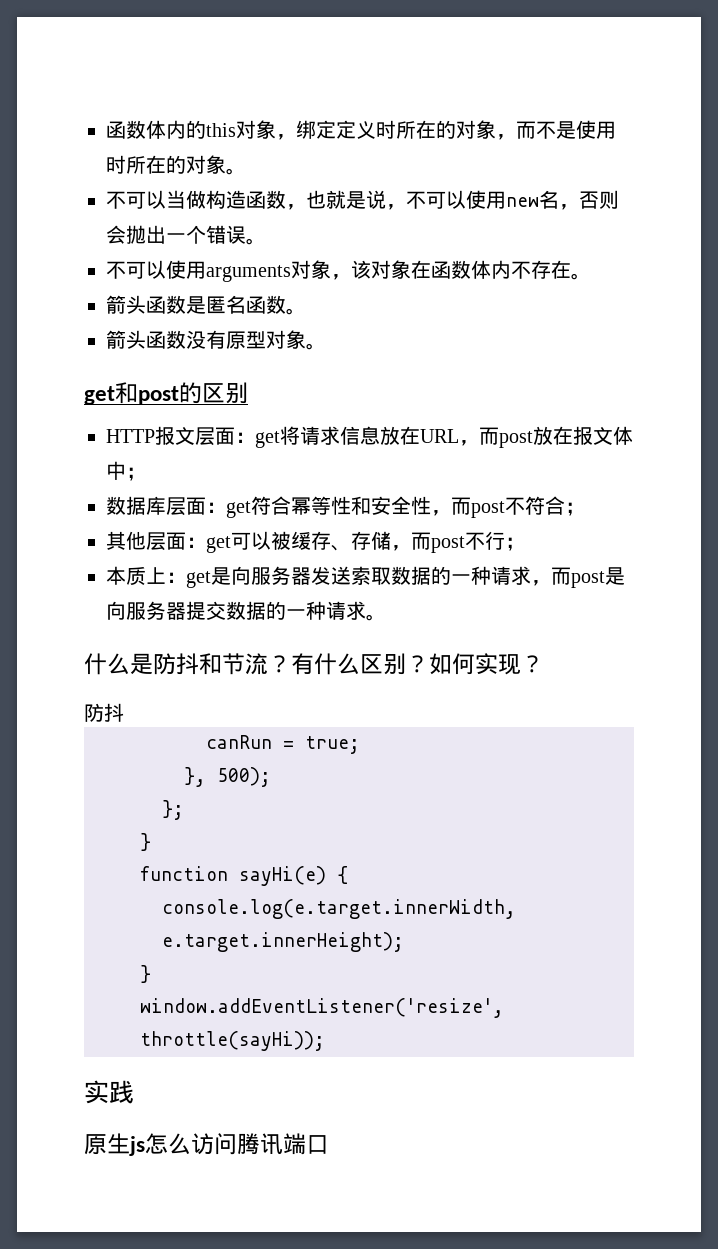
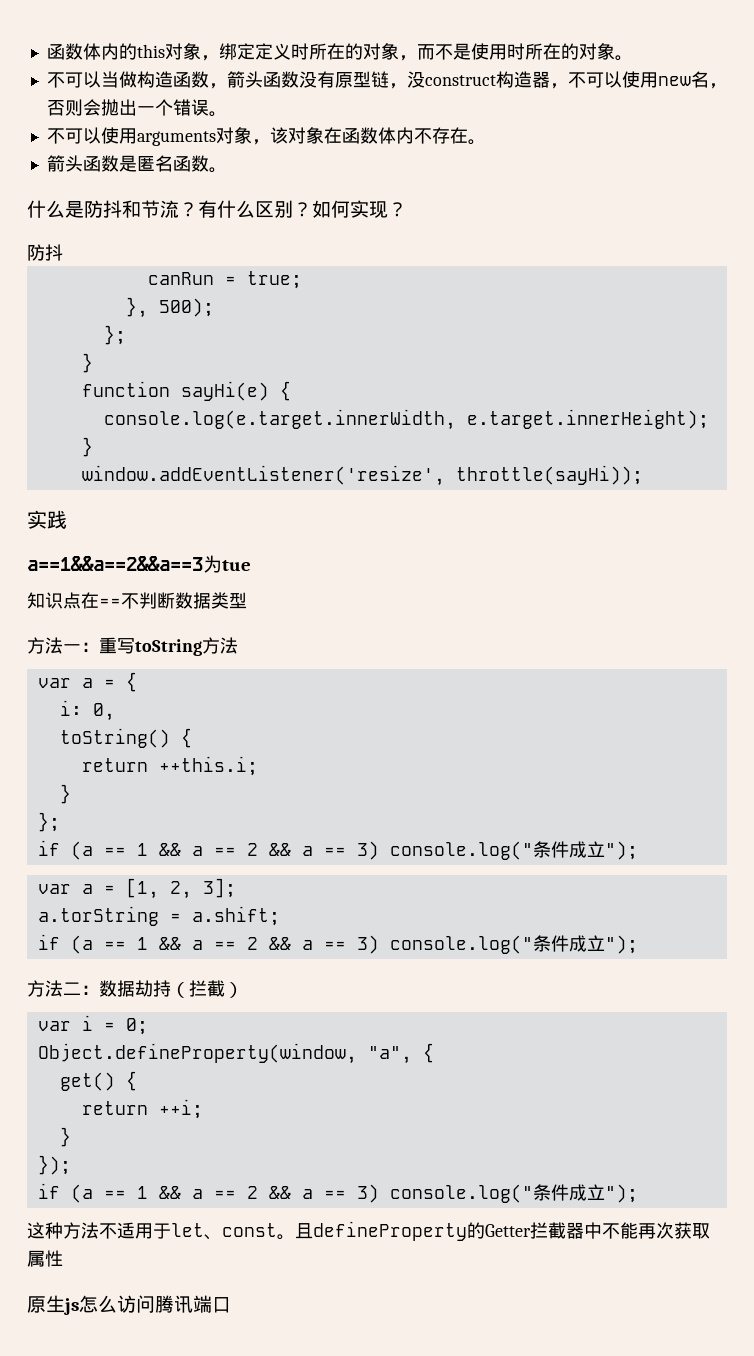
[306,190,386,209] 也就是说 -> [226,71,550,89] 箭头函数没有原型链，没construct构造器
[106,330,326,350] [84,382,248,405] [106,426,633,448] [106,461,146,481] [106,496,585,518] [106,531,525,553] [106,566,625,588] [106,601,386,621] // 箭头函数没有原型对象。 // get和post的区别 // HTTP报文层面：get将请求信息放在URL，而post放在报文体中； // 数据库层面：get符合幂等性和安全性，而post不符合； // 其他层面：get可以被缓存、存储，而post不行； // 本质上：get是向服务器发送索取数据的一种请求，而post是向服务器提交数据的一种请求。 -> (227, 170) none
(134, 1092) none -> [27,555,251,573] [27,592,247,609] [27,637,238,656] [37,672,137,692] [59,700,115,721] [59,728,192,748] [81,756,258,776] [59,784,71,804] [37,812,60,832] [37,840,638,860] [37,878,236,899] [37,906,280,926] [37,934,638,954] [27,980,243,998] [37,1015,148,1035] [37,1043,434,1064] [59,1071,137,1091] [81,1099,203,1119] [59,1127,71,1147] [37,1155,71,1175] [37,1183,638,1203] [27,1221,710,1241] [27,1250,63,1267] // a==1&&a==2&&a==3为tue // 知识点在==不判断数据类型 // 方法一：重写toString方法 // var a = { // i: 0, // toString() { // return ++this.i; // } // }; // if (a == 1 && a == 2 && a == 3) console.log("条件成立"); // var a = [1, 2, 3]; // a.torString = a.shift; // if (a == 1 && a == 2 && a == 3) console.log("条件成立"); // 方法二：数据劫持（拦截） // var i = 0; // Object.defineProperty(window, "a", { // get() { // return ++i; // } // }); // if (a == 1 && a == 2 && a == 3) console.log("条件成立"); // 这种方法不适用于let、const。且defineProperty的Getter拦截器中不能再次获取属性

